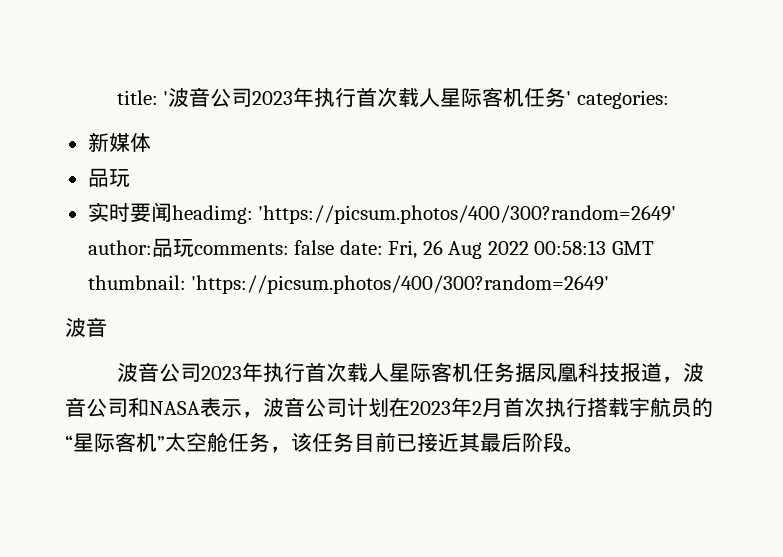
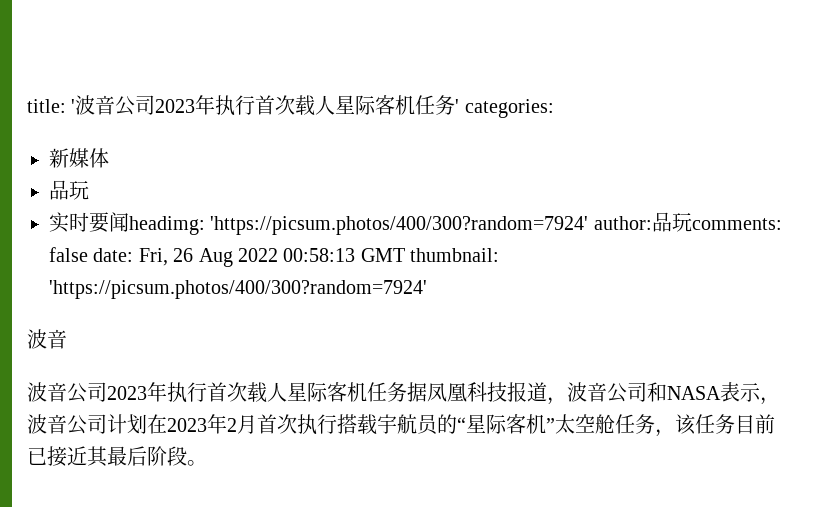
[258,205,677,224] 'https://picsum.photos/400/300?random=2649' -> [210,216,589,235] 'https://picsum.photos/400/300?random=7924'
[191,275,610,294] 'https://picsum.photos/400/300?random=2649' -> [49,280,427,299] 'https://picsum.photos/400/300?random=7924'

